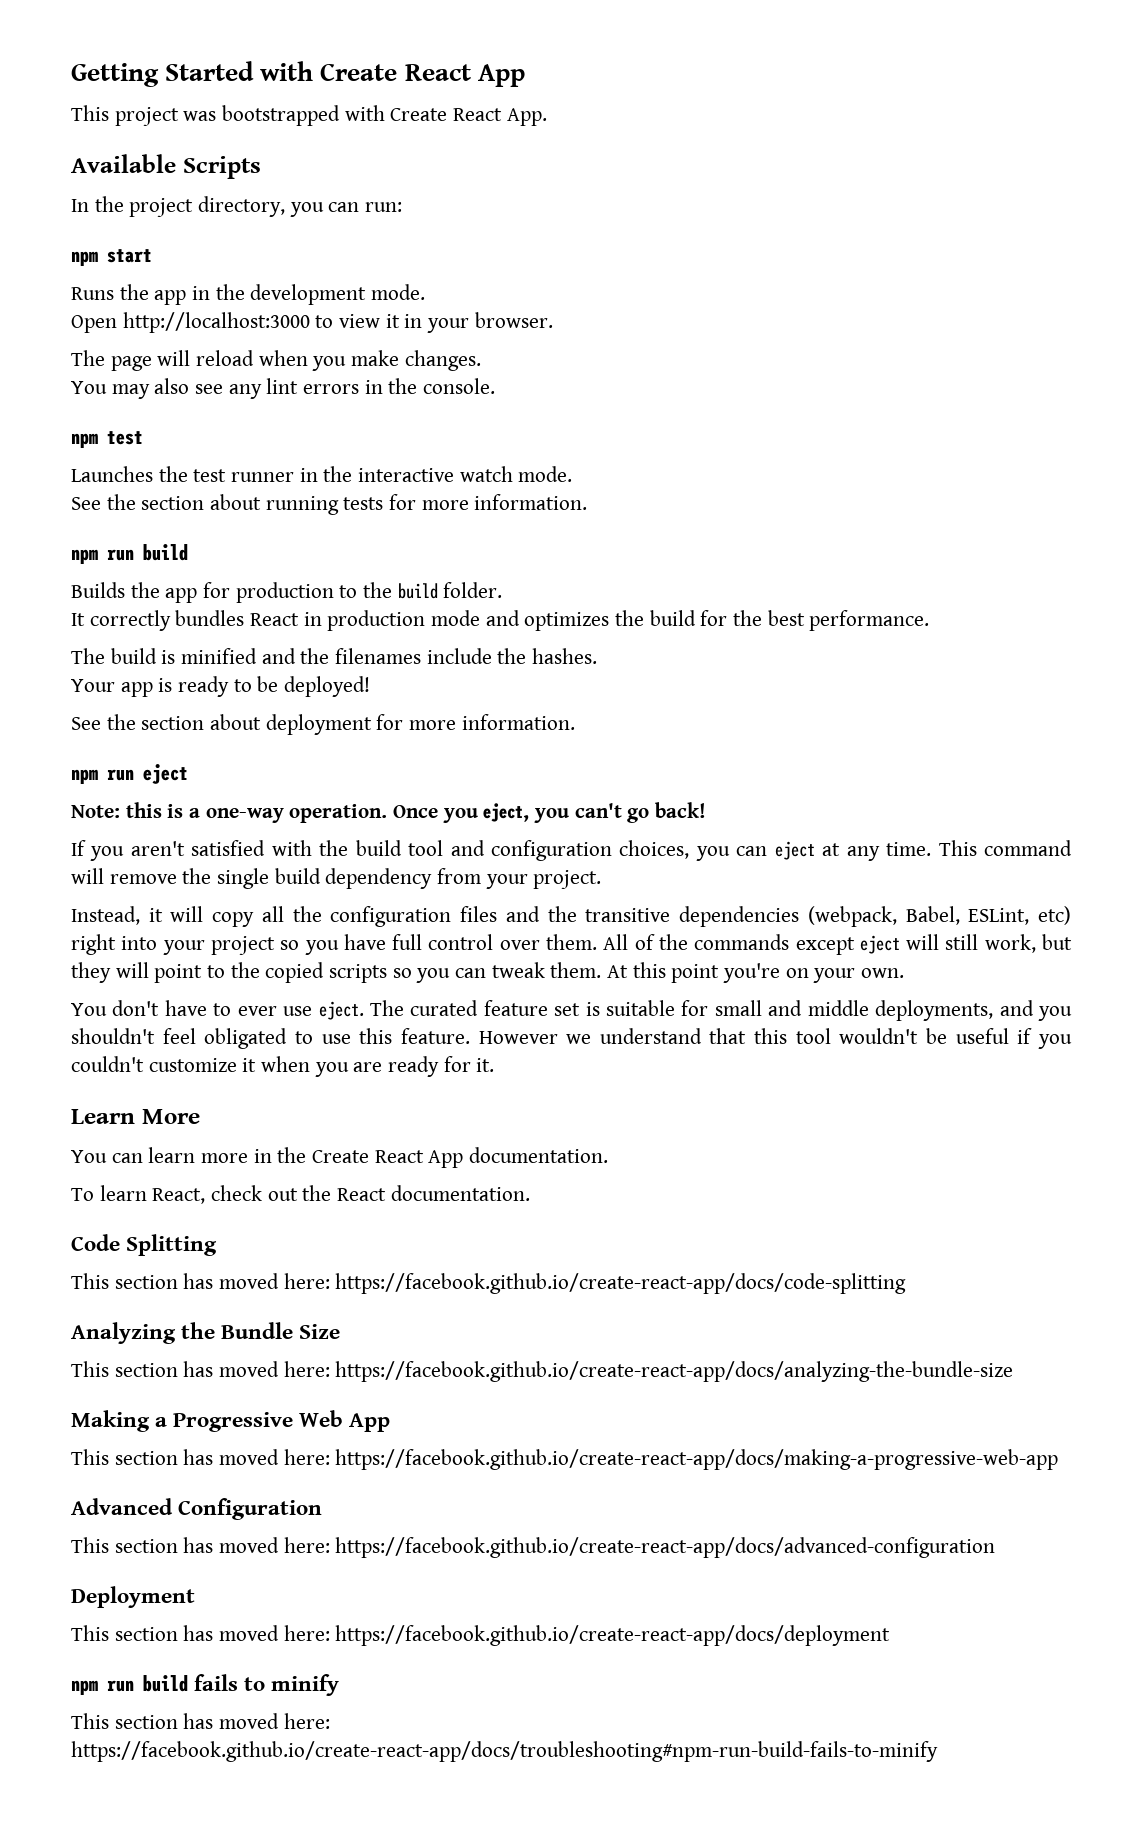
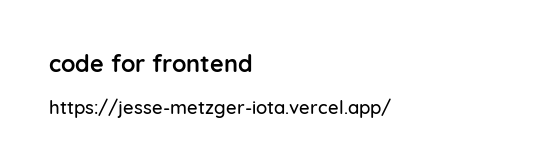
[71,61,525,87] [71,105,547,126] [71,154,261,179] [71,196,403,217] [71,249,152,266] [71,284,426,305] [71,312,553,333] [71,350,481,371] [71,378,496,399] [71,431,143,448] [71,466,573,482] [71,494,588,515] [71,544,188,564] [71,582,503,603] [71,610,930,631] [71,648,598,664] [71,676,371,697] [71,714,575,735] [71,764,188,784] [71,802,707,823] [71,840,1072,861] [71,868,602,889] [71,906,1071,927] [71,934,1072,955] [71,962,905,983] [71,1000,1073,1021] [71,1028,1072,1049] [71,1056,495,1077] [71,1109,200,1124] [71,1147,609,1168] [71,1185,530,1204] [71,1234,218,1256] [71,1273,907,1294] [71,1322,341,1344] [71,1361,1014,1382] [71,1410,391,1432] [71,1449,1059,1470] [71,1498,323,1520] [71,1537,996,1558] [71,1586,195,1608] [71,1625,891,1646] [71,1674,340,1696] [71,1713,330,1729] [71,1741,938,1762] Getting Started with Create React App // This project was bootstrapped with Create React App. // Available Scripts // In the project directory, you can run: // npm start // Runs the app in the development mode. // Open http://localhost:3000 to view it in your browser. // The page will reload when you make changes. // You may also see any lint errors in the console. // npm test // Launches the test runner in the interactive watch mode. // See the section about running tests for more information. // npm run build // Builds the app for production to the build folder. // It correctly bundles React in production mode and optimizes the build for the best performance. // The build is minified and the filenames include the hashes. // Your app is ready to be deployed! // See the section about deployment for more information. // npm run eject // Note: this is a one-way operation. Once you eject, you can't go back! // If you aren't satisfied with the build tool and configuration choices, you can eject at any time. This command will remove the single build dependency from your project. // Instead, it will copy all the configuration files and the transitive dependencies (webpack, Babel, ESLint, etc) right into your project so you have full control over them. All of the commands except eject will still work, but they will point to the copied scripts so you can tweak them. At this point you're on your own. // You don't have to ever use eject. The curated feature set is suitable for small and middle deployments, and you shouldn't feel obligated to use this feature. However we understand that this tool wouldn't be useful if you couldn't customize it when you are ready for it. // Learn More // You can learn more in the Create React App documentation. // To learn React, check out the React documentation. // Code Splitting // This section has moved here: https://facebook.github.io/create-react-app/docs/code-splitting // Analyzing the Bundle Size // This section has moved here: https://facebook.github.io/create-react-app/docs/analyzing-the-bundle-size // Making a Progressive Web App // This section has moved here: https://facebook.github.io/create-react-app/docs/making-a-progressive-web-app // Advanced Configuration // This section has moved here: https://facebook.github.io/create-react-app/docs/advanced-configuration // Deployment // This section has moved here: https://facebook.github.io/create-react-app/docs/deployment // npm run build fails to minify // This section has moved here: https://facebook.github.io/create-react-app/docs/troubleshooting#npm-run-build-fails-to-minify -> [49,54,253,72] [49,98,391,118] code for frontend // https://jesse-metzger-iota.vercel.app/

